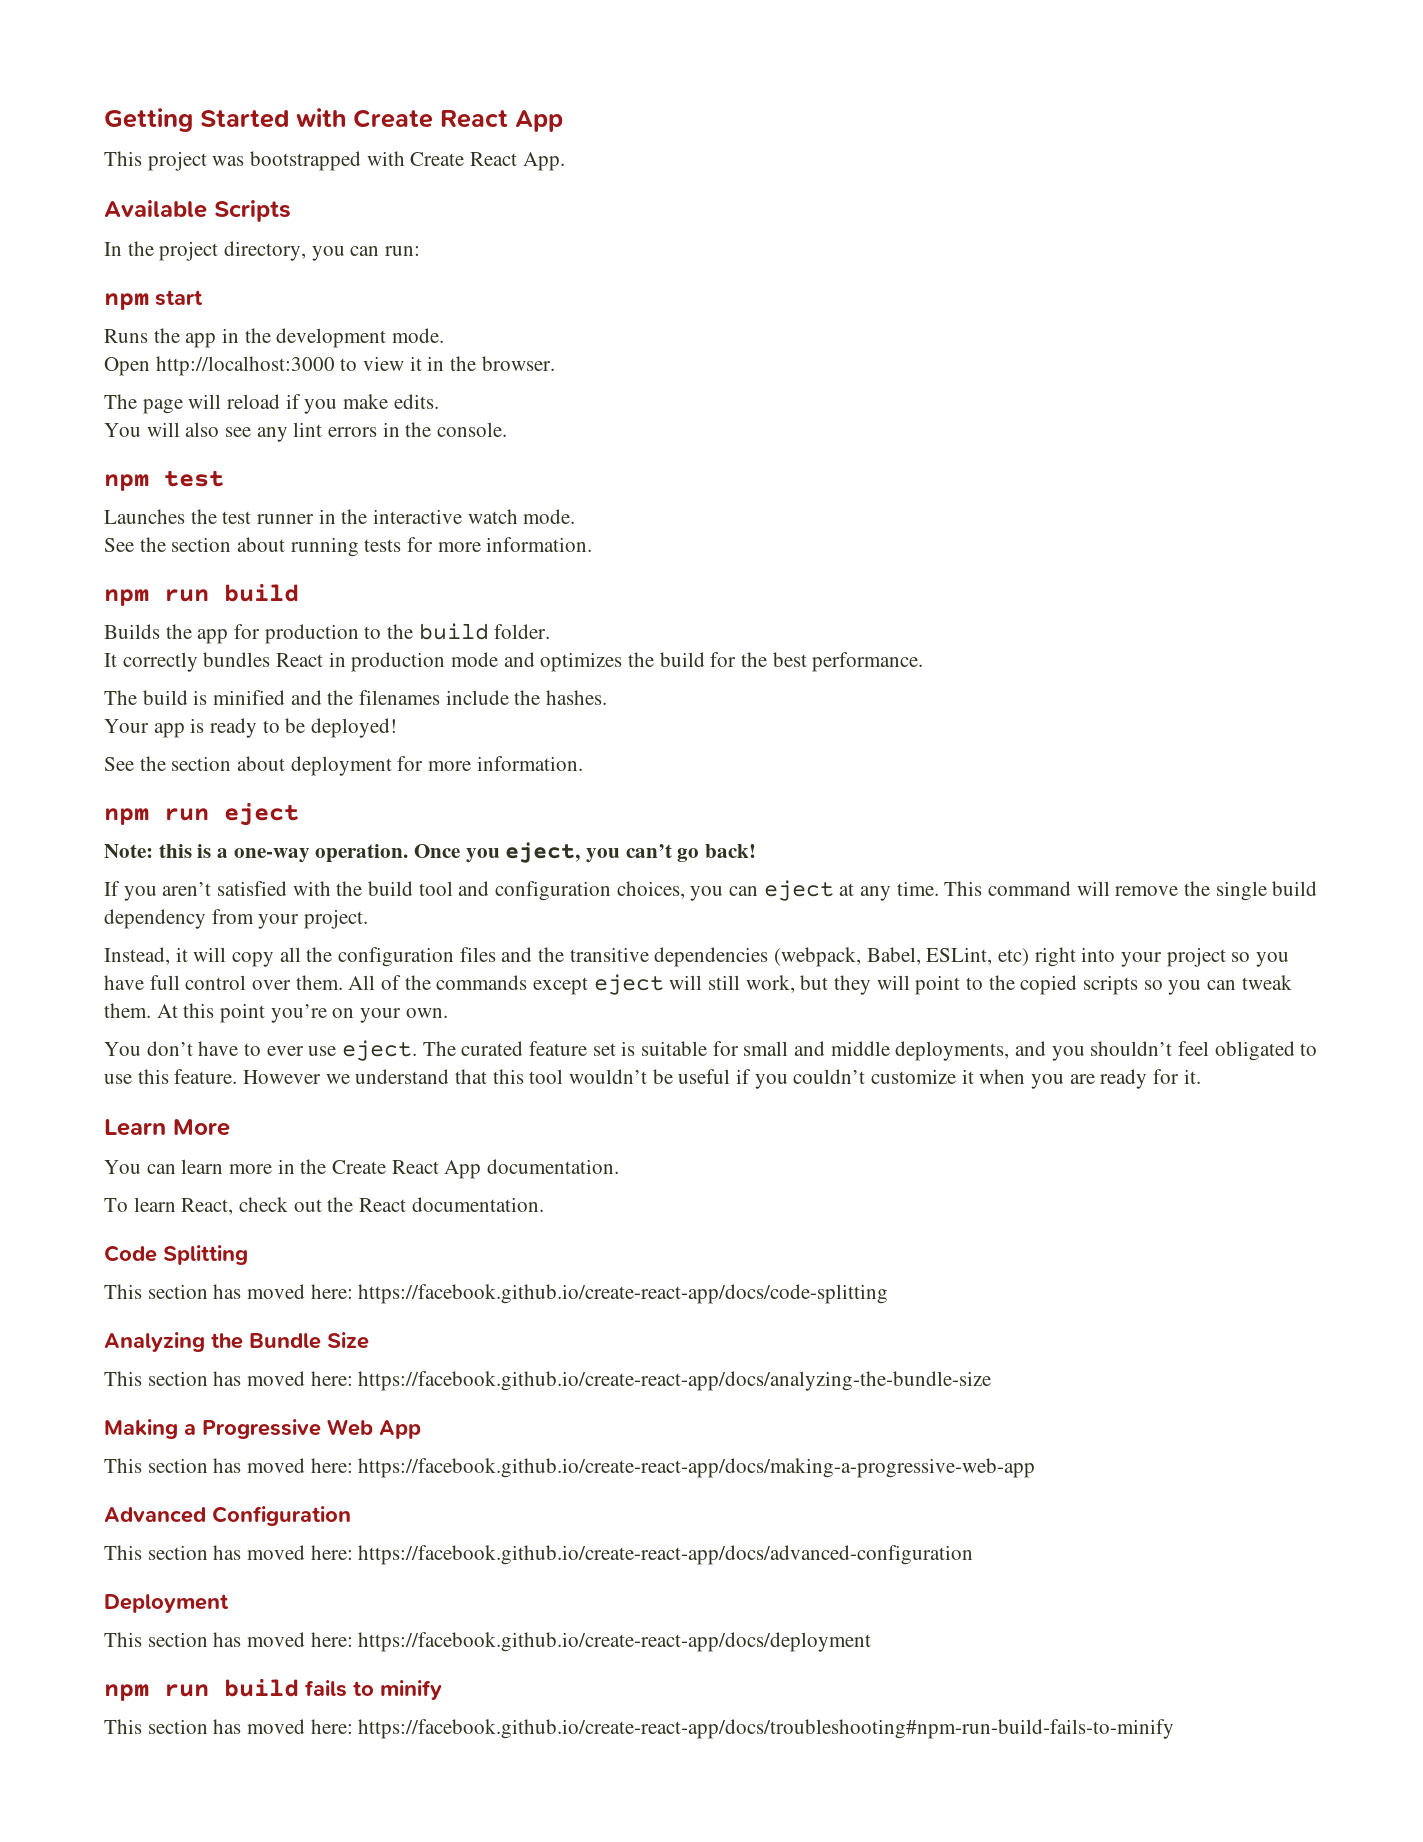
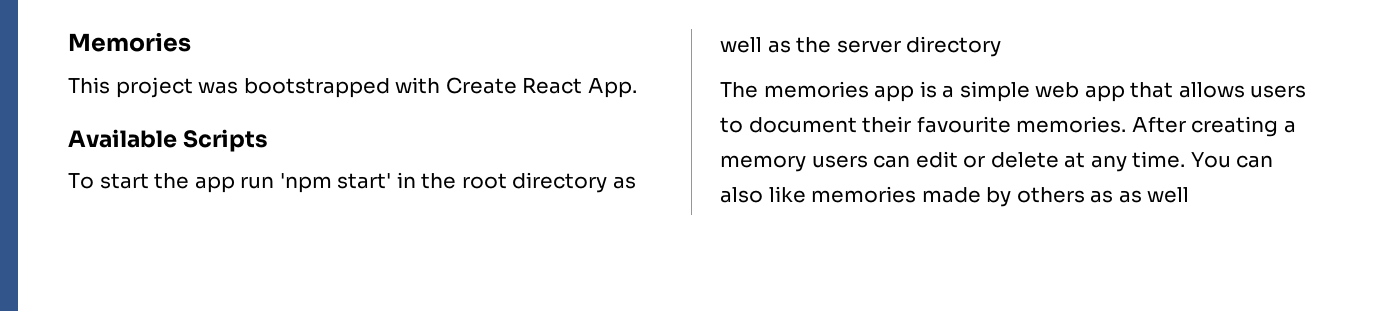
[104,108,563,132] Getting Started with Create React App -> [68,32,191,52] Memories
[104,241,421,261] [104,293,149,310] In the project directory, you can run: // npm -> [68,173,94,189] To
[104,328,445,348] [104,356,555,376] [104,394,439,414] [104,422,508,442] [104,470,224,491] [104,509,576,524] [104,537,593,557] [104,584,299,606] [104,623,551,644] [104,652,924,672] [104,690,608,705] [104,718,398,738] [104,756,583,776] [104,803,299,826] [104,842,757,863] [104,880,1318,901] [104,909,369,929] [104,947,1290,967] [104,974,1292,995] [104,1003,448,1023] [104,1040,1318,1061] [104,1069,1201,1089] [104,1119,230,1136] [104,1159,620,1179] [104,1197,544,1215] [104,1245,248,1265] [104,1284,889,1304] [104,1332,369,1352] [104,1371,992,1391] [104,1419,421,1439] [104,1458,1036,1478] [104,1506,351,1526] [104,1545,974,1565] [104,1594,229,1613] [104,1632,872,1652] [104,1679,442,1701] [104,1719,1175,1739] // Runs the app in the development mode. // Open http://localhost:3000 to view it in the browser. // The page will reload if you make edits. // You will also see any lint errors in the console. // npm test // Launches the test runner in the interactive watch mode. // See the section about running tests for more information. // npm run build // Builds the app for production to the build folder. // It correctly bundles React in production mode and optimizes the build for the best performance. // The build is minified and the filenames include the hashes. // Your app is ready to be deployed! // See the section about deployment for more information. // npm run eject // Note: this is a one-way operation. Once you eject, you can’t go back! // If you aren’t satisfied with the build tool and configuration choices, you can eject at any time. This command will remove the single build dependency from your project. // Instead, it will copy all the configuration files and the transitive dependencies (webpack, Babel, ESLint, etc) right into your project so you have full control over them. All of the commands except eject will still work, but they will point to the copied scripts so you can tweak them. At this point you’re on your own. // You don’t have to ever use eject. The curated feature set is suitable for small and middle deployments, and you shouldn’t feel obligated to use this feature. However we understand that this tool wouldn’t be useful if you couldn’t customize it when you are ready for it. // Learn More // You can learn more in the Create React App documentation. // To learn React, check out the React documentation. // Code Splitting // This section has moved here: https://facebook.github.io/create-react-app/docs/code-splitting // Analyzing the Bundle Size // This section has moved here: https://facebook.github.io/create-react-app/docs/analyzing-the-bundle-size // Making a Progressive Web App // This section has moved here: https://facebook.github.io/create-react-app/docs/making-a-progressive-web-app // Advanced Configuration // This section has moved here: https://facebook.github.io/create-react-app/docs/advanced-configuration // Deployment // This section has moved here: https://facebook.github.io/create-react-app/docs/deployment // npm run build fails to minify // This section has moved here: https://facebook.github.io/create-react-app/docs/troubleshooting#npm-run-build-fails-to-minify -> [154,172,636,193] [720,36,1002,57] [720,81,1307,102] [720,116,1296,137] [720,151,1274,172] [720,186,1190,207] the app run 'npm start' in the root directory as well as the server directory // The memories app is a simple web app that allows users to document their favourite memories. After creating a memory users can edit or delete at any time. You can also like memories made by others as as well

